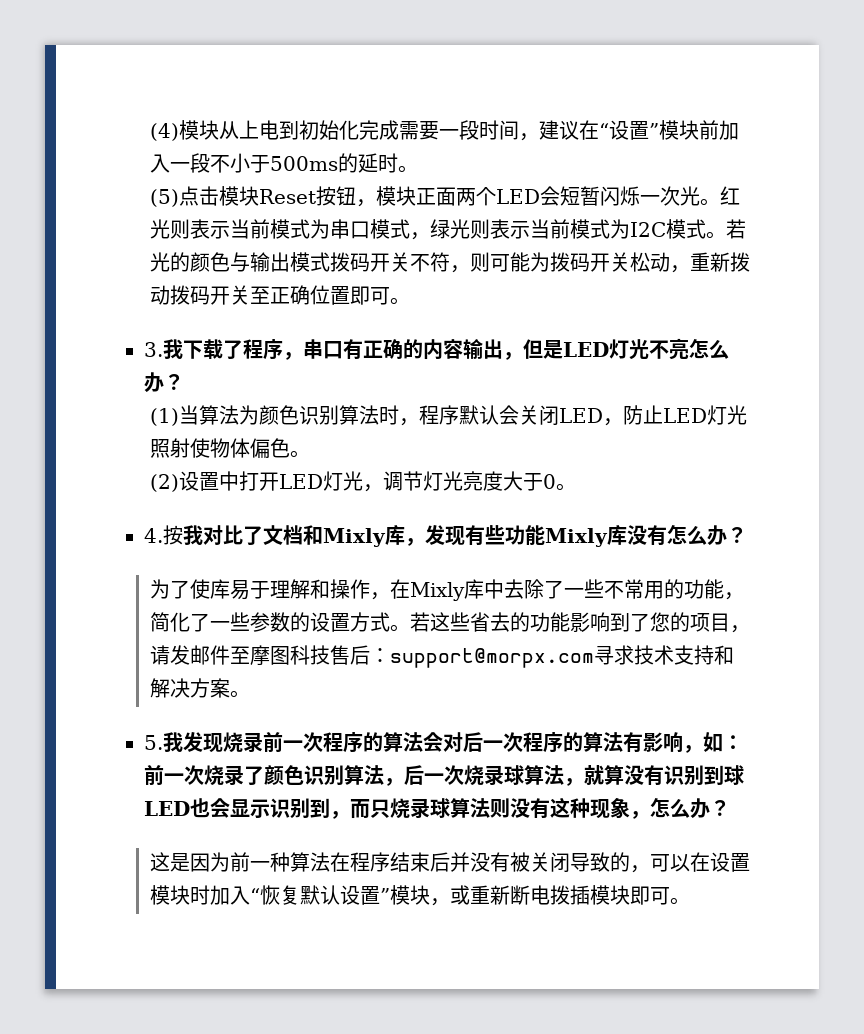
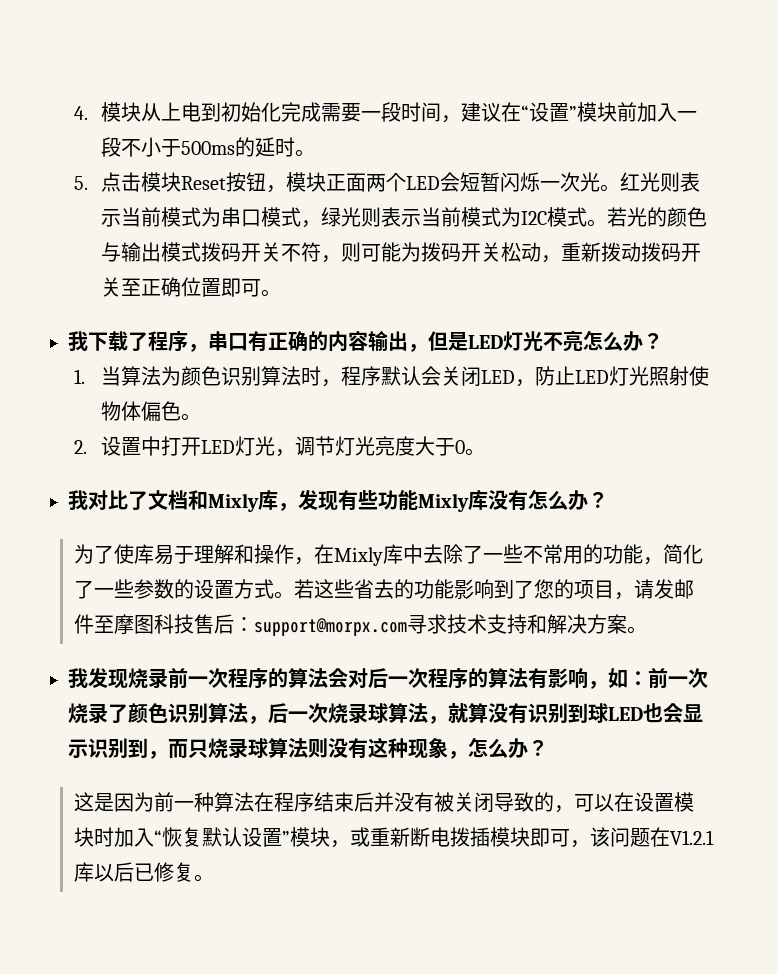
[149,123,179,141] (4) -> [73,106,88,120] 4.
[149,189,179,207] (5) -> [73,176,88,190] 5.
[144,342,163,357] 3. -> (282, 293) none
[149,408,179,426] (1) -> [73,369,85,384] 1.
[149,474,179,492] (2) -> [73,440,87,454] 2.
[144,525,183,545] 4.按 -> (486, 452) none
[144,735,163,750] 5. -> (647, 630) none
(670, 896) none -> [569,827,714,848] [73,862,194,882] ，该问题在V1.2.1库以后已修复

